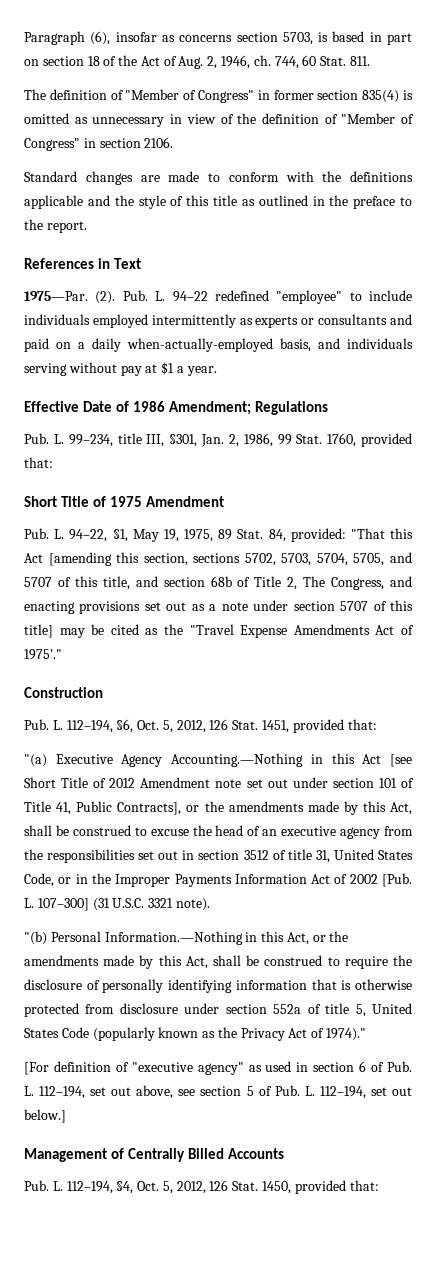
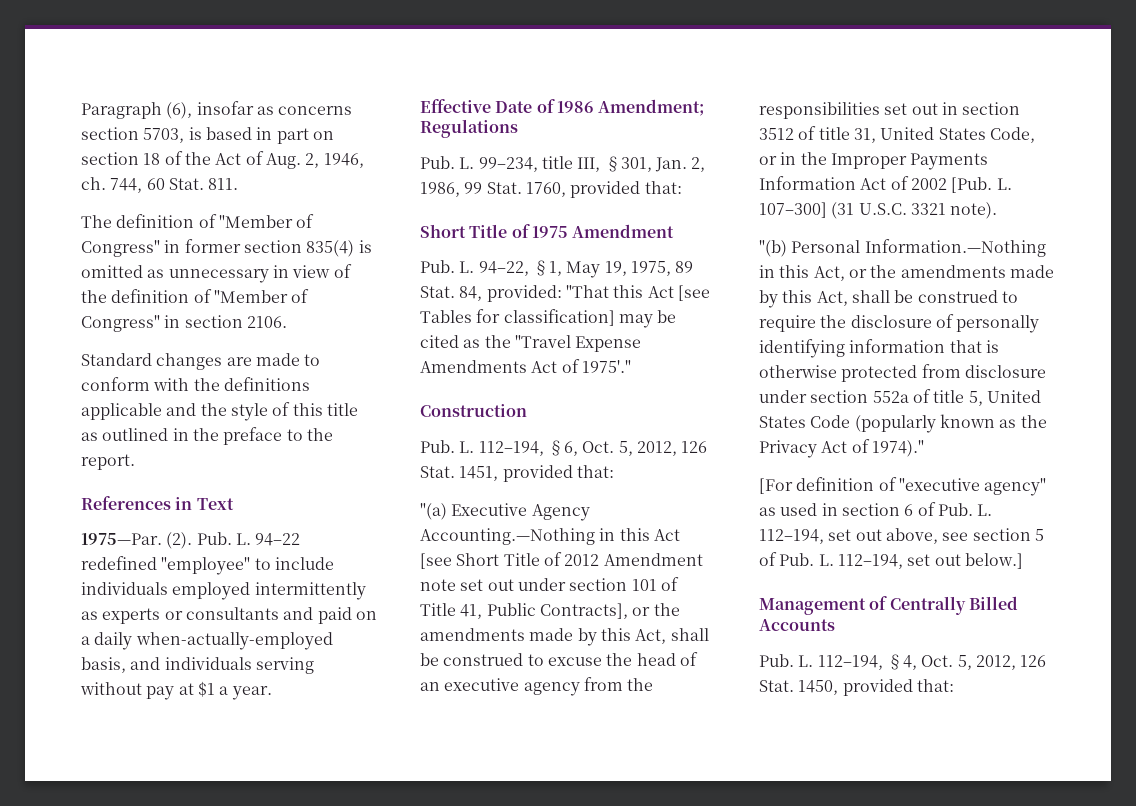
[48,552,412,566] [24,576,413,590] [24,600,413,614] [24,624,53,638] [amending this section, sections 5702, 5703, 5704, 5705, and 5707 of this title, and section 68b of Title 2, The Congress, and enacting provisions set out as a note under section 5707 of this title] -> [677,285,710,301] [420,309,615,326] [see Tables for classification]

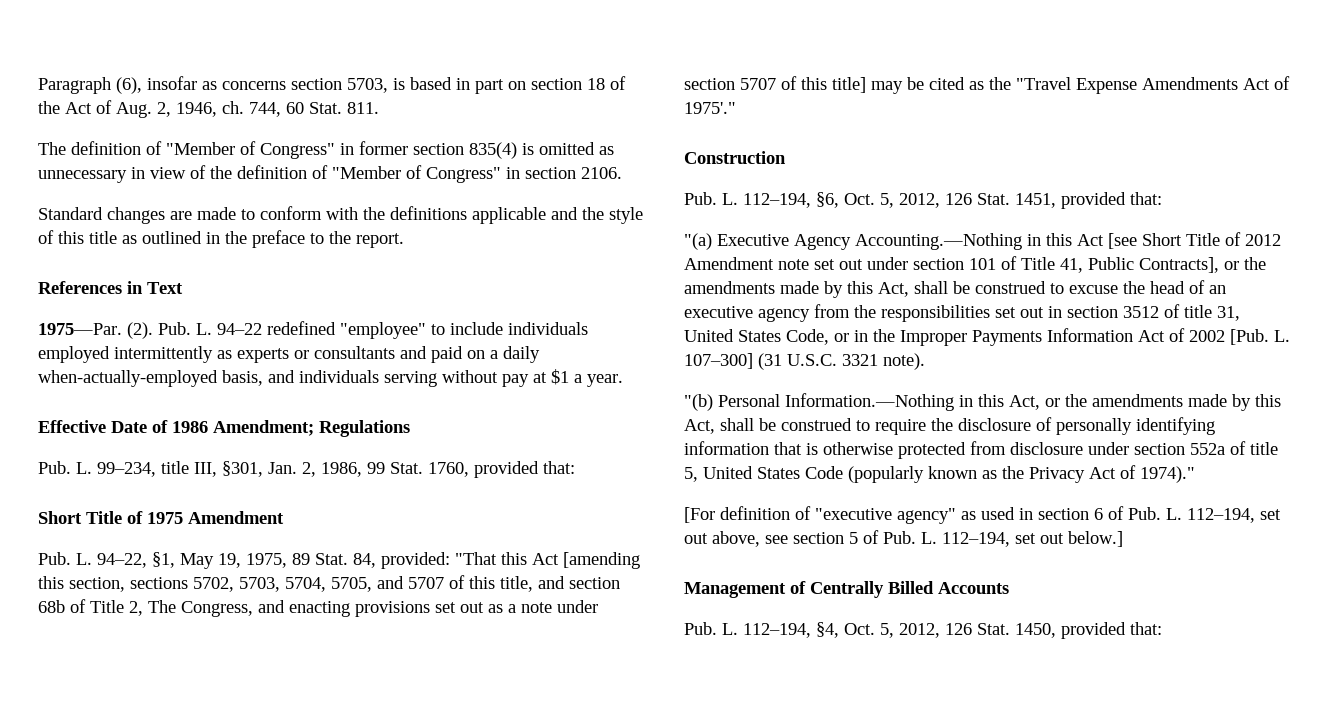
[677,285,710,301] [420,309,615,326] [see Tables for classification] -> [563,552,640,569] [38,575,620,592] [38,599,598,617] [684,76,866,93] [amending this section, sections 5702, 5703, 5704, 5705, and 5707 of this title, and section 68b of Title 2, The Congress, and enacting provisions set out as a note under section 5707 of this title]

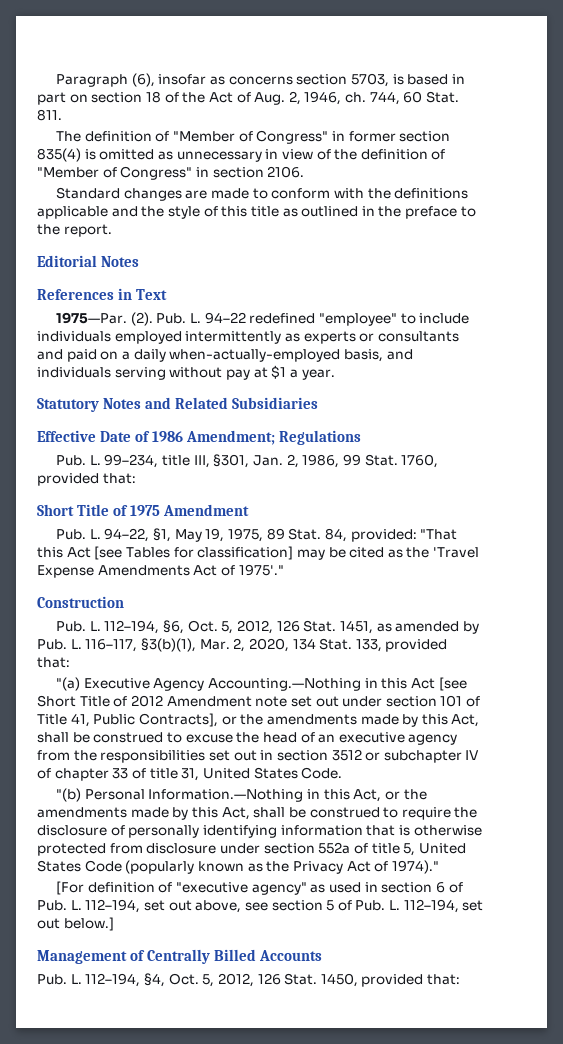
(404, 240) none -> [37,255,139,267] // Editorial Notes
(623, 380) none -> [37,397,318,412] // Statutory Notes and Related Subsidiaries
[563,552,640,569] [38,575,620,592] [38,599,598,617] [684,76,866,93] [amending this section, sections 5702, 5703, 5704, 5705, and 5707 of this title, and section 68b of Title 2, The Congress, and enacting provisions set out as a note under section 5707 of this title] -> [94,546,294,560] [see Tables for classification]
[1016,77,1071,90] "Travel -> [433,547,480,558] 'Travel
(1056, 200) none -> [376,621,479,634] [37,638,382,652] as amended by Pub. L. 116–117, §3(b)(1), Mar. 2, 2020, 134 Stat. 133,
(1159, 312) none -> [365,750,480,763] [37,768,129,781] or subchapter IV of chapter 33
[786,328,1290,346] [684,353,925,370] Code, or in the Improper Payments Information Act of 2002 [Pub. L. 107–300] (31 U.S.C. 3321 note). -> [301,767,343,779] Code.

